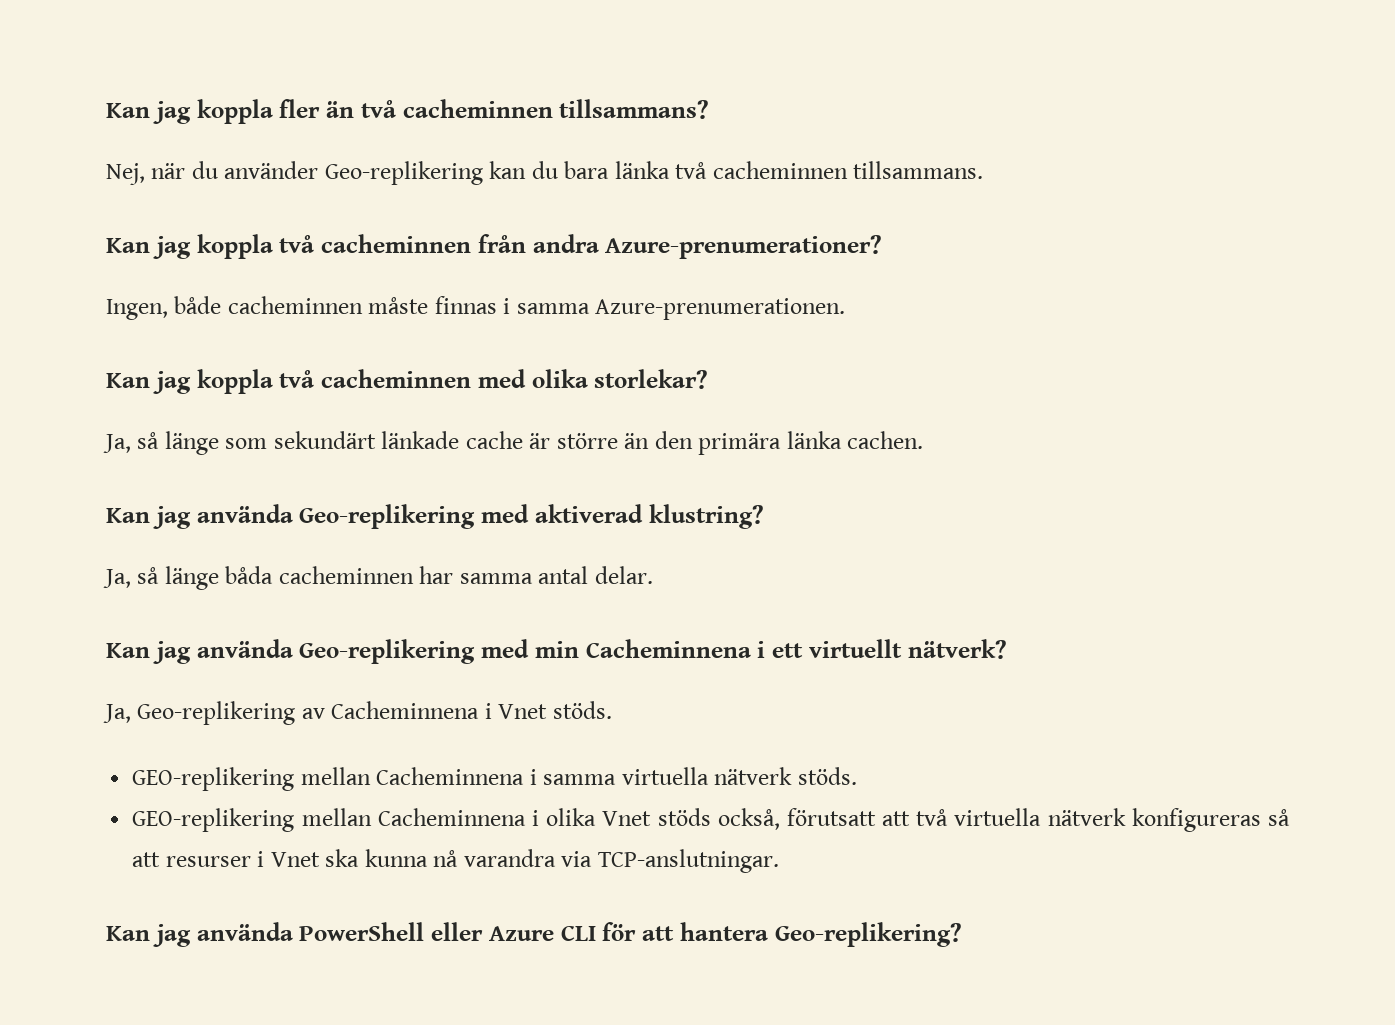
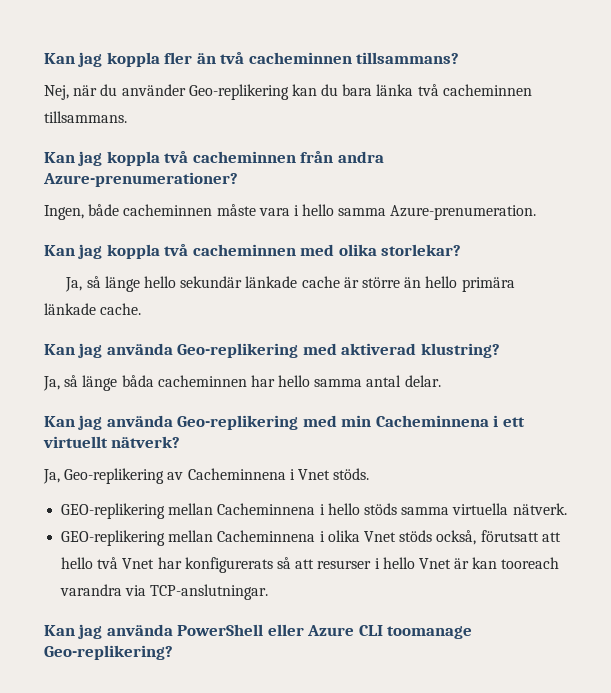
[434,296,846,320] finnas i samma Azure-prenumerationen. -> [258,204,537,220] vara i hello samma Azure-prenumeration.
[225,431,376,449] som sekundärt -> [144,276,243,288] hello sekundär
[654,431,924,455] den primära länka cachen. -> [425,276,515,292] [44,303,142,315] hello primära länkade cache.
(454, 575) none -> [278,375,311,387] hello
[543,767,857,785] samma virtuella nätverk stöds. -> [327,503,567,515] hello stöds samma virtuella nätverk.
[916,808,1290,832] [132,849,459,867] två virtuella nätverk konfigureras så att resurser i Vnet ska kunna nå -> [61,557,560,573] hello två Vnet har konfigurerats så att resurser i hello Vnet är kan tooreach
[602,922,768,941] för att hantera -> [387,626,473,639] toomanage

